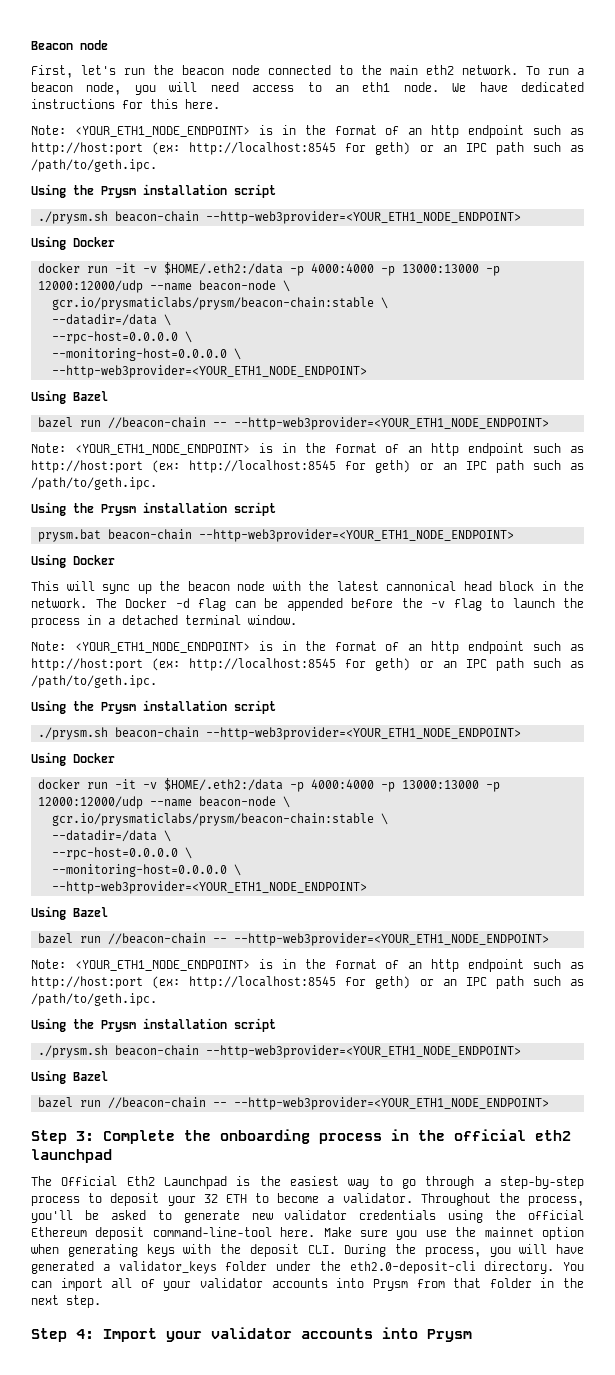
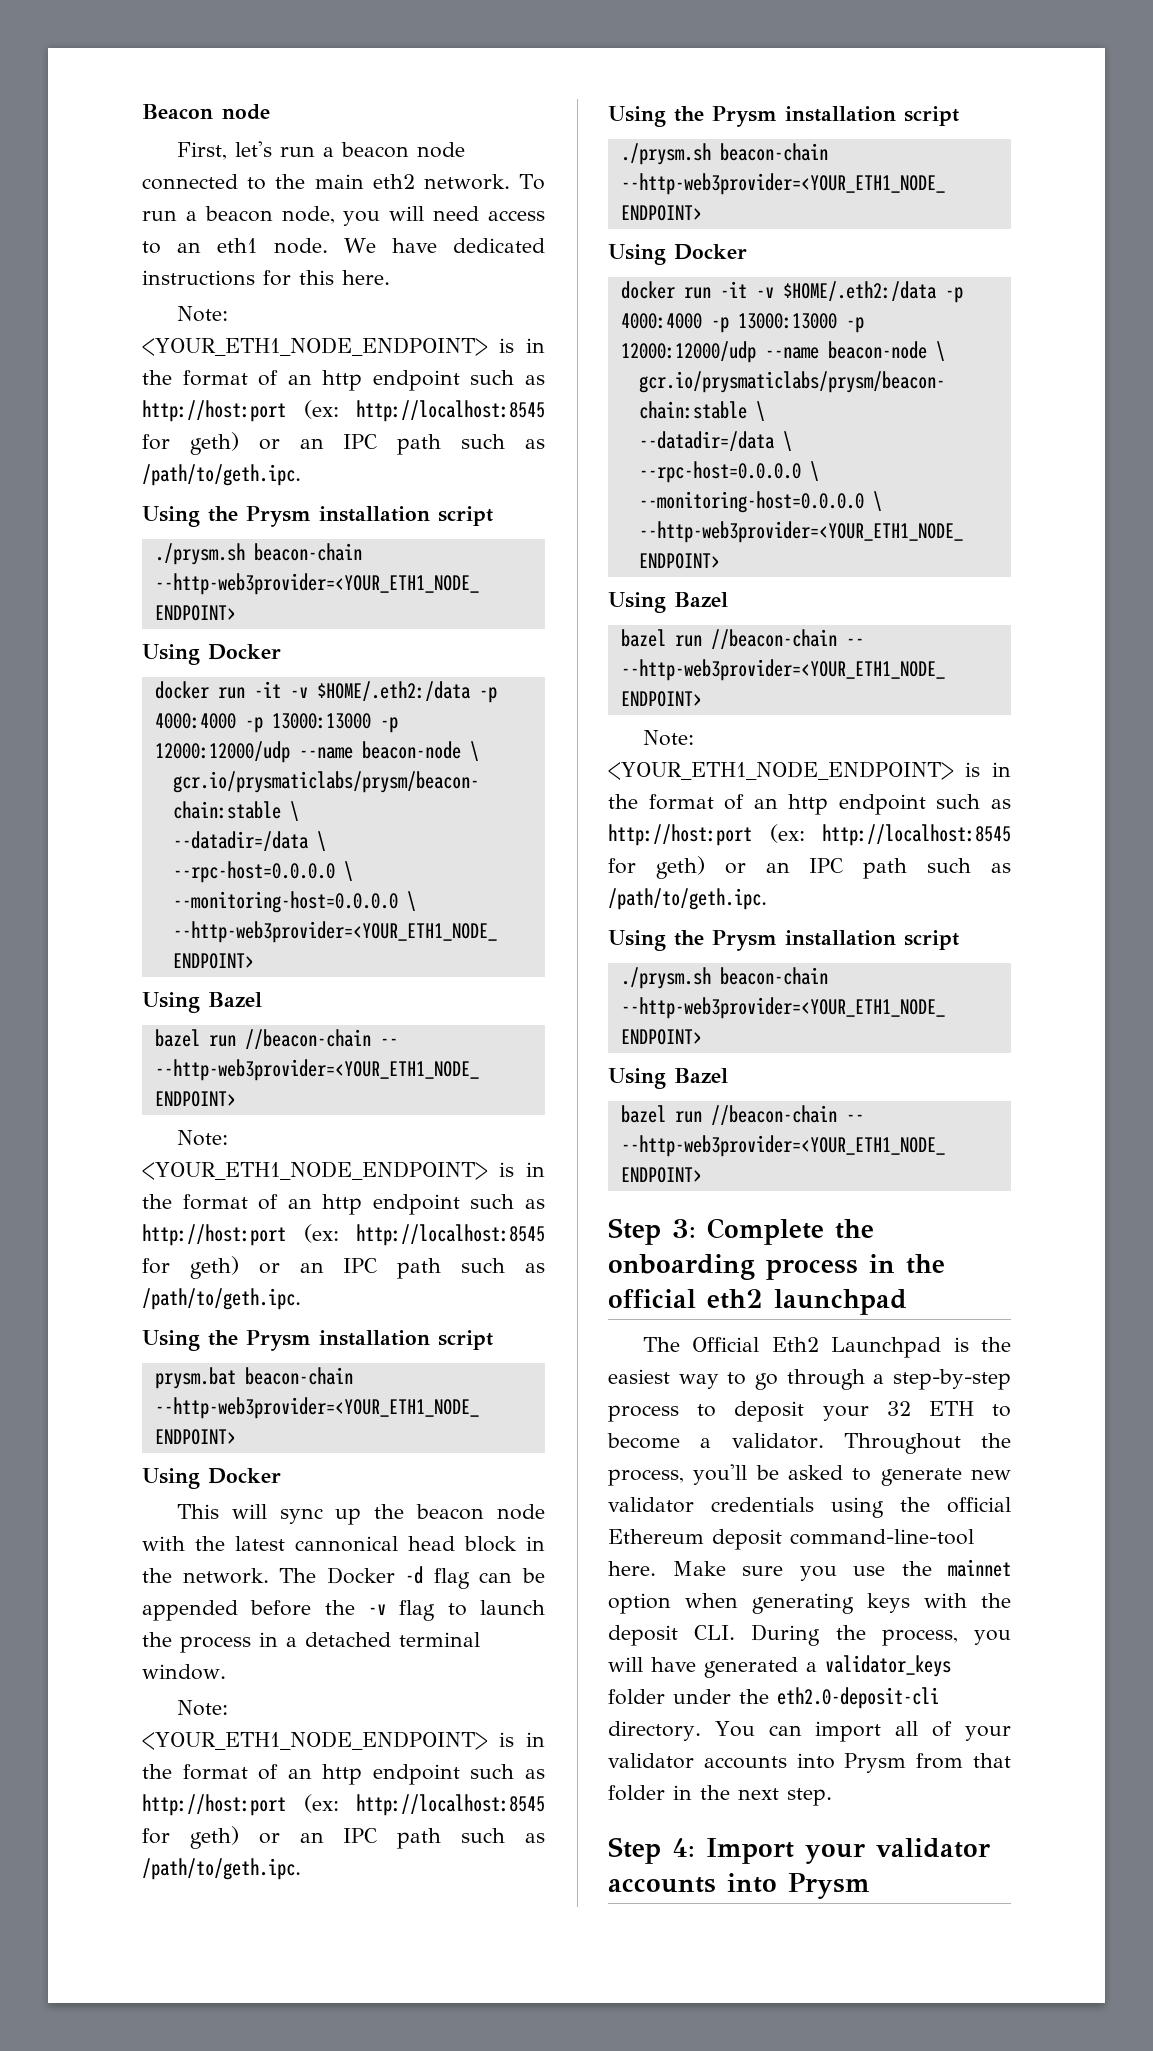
[153,65,174,75] the -> [322,147,334,157] a

